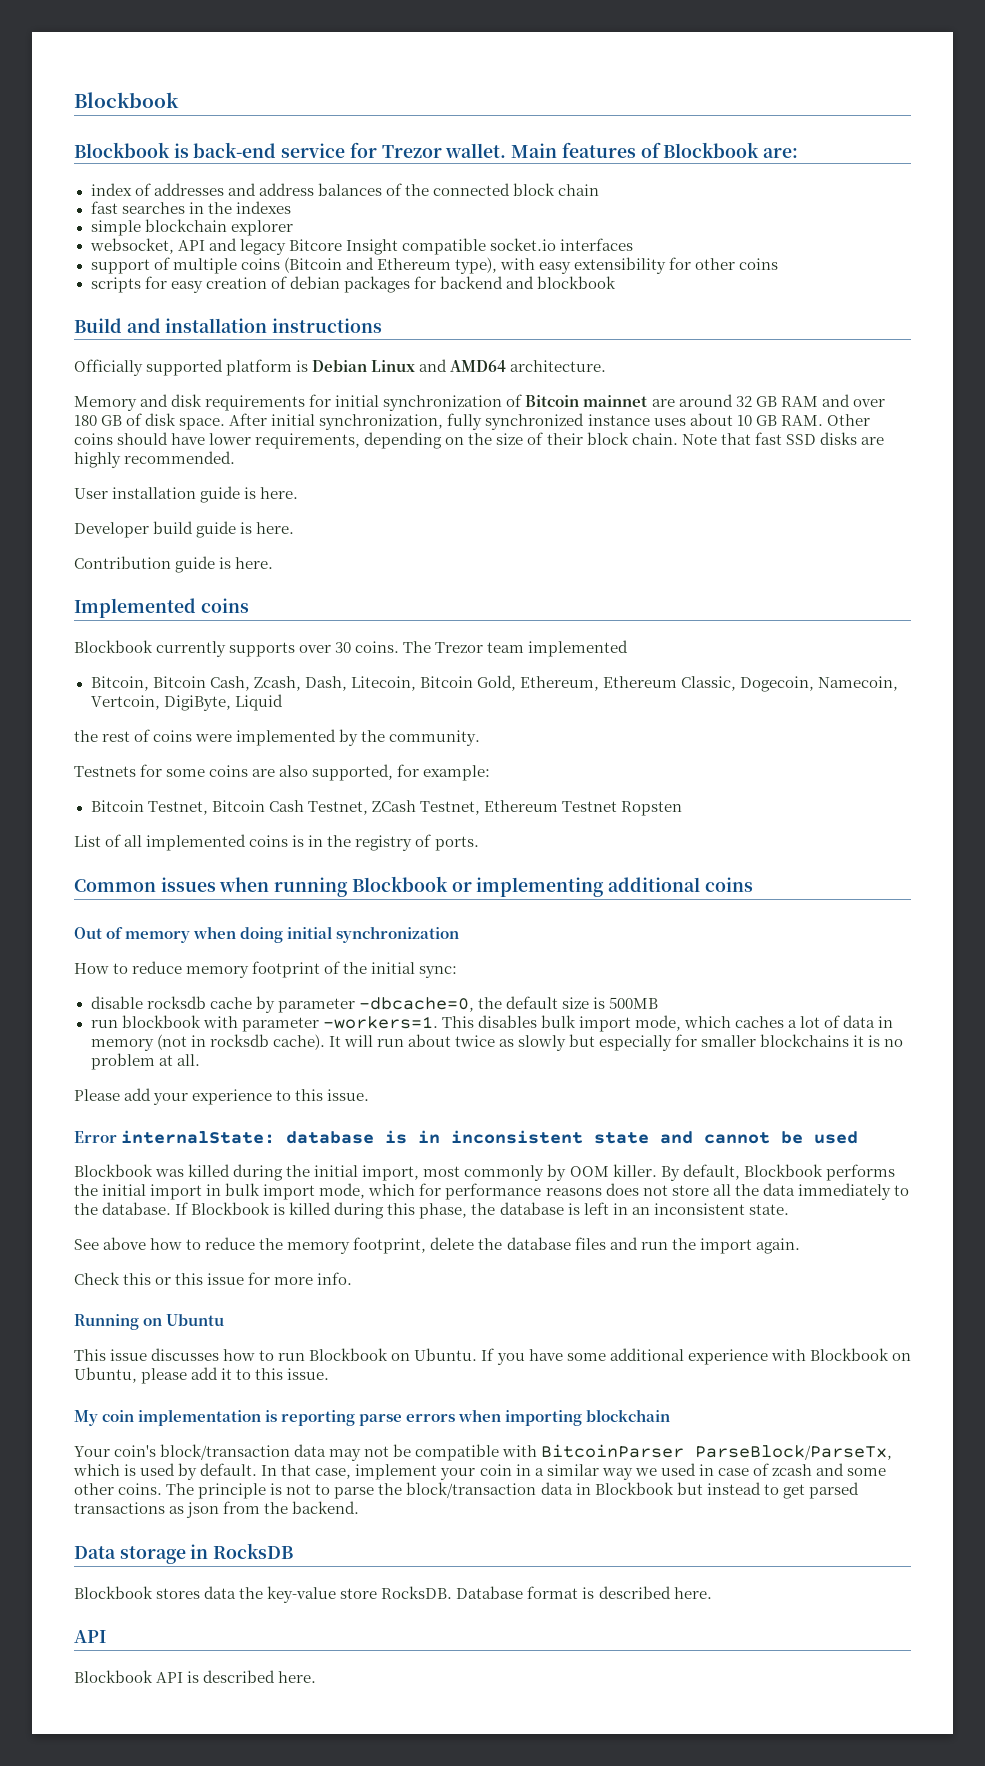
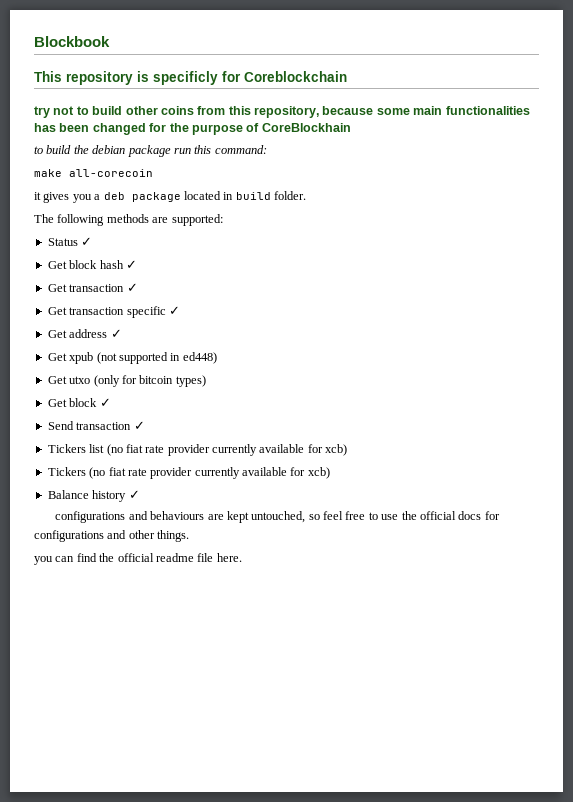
[74,142,798,158] [90,183,599,196] [90,201,291,214] [90,219,293,236] [89,238,633,255] [90,257,779,274] [90,276,616,293] [74,318,383,333] [74,359,607,376] [74,394,885,411] [74,413,870,430] [74,432,884,449] [74,451,236,468] [74,486,299,503] [74,521,295,538] [74,556,274,573] [74,598,249,618] [74,640,629,657] [90,675,899,692] [90,694,283,711] [74,729,481,746] [74,764,491,781] [90,800,682,816] [74,834,479,851] [74,876,753,897] [74,926,460,943] [74,961,458,978] [90,996,658,1013] [90,1015,894,1032] [90,1034,904,1051] [90,1053,200,1070] [74,1088,370,1105] [74,1130,859,1144] [74,1164,895,1181] [74,1183,909,1200] [74,1202,789,1219] [74,1237,800,1254] [74,1272,353,1285] [74,1314,225,1330] [74,1348,911,1365] [74,1367,330,1384] [74,1409,671,1426] [74,1444,893,1461] [73,1463,887,1480] [74,1482,859,1499] [74,1501,360,1518] [74,1543,294,1564] [74,1586,712,1603] [74,1630,106,1643] [74,1670,276,1683] Blockbook is back-end service for Trezor wallet. Main features of Blockbook are: // index of addresses and address balances of the connected block chain // fast searches in the indexes // simple blockchain explorer // websocket, API and legacy Bitcore Insight compatible socket.io interfaces // support of multiple coins (Bitcoin and Ethereum type), with easy extensibility for other coins // scripts for easy creation of debian packages for backend and blockbook // Build and installation instructions // Officially supported platform is Debian Linux and AMD64 architecture. // Memory and disk requirements for initial synchronization of Bitcoin mainnet are around 32 GB RAM and over 180 GB of disk space. After initial synchronization, fully synchronized instance uses about 10 GB RAM. Other coins should have lower requirements, depending on the size of their block chain. Note that fast SSD disks are highly recommended. // User installation guide is here. // Developer build guide is here. // Contribution guide is here. // Implemented coins // Blockbook currently supports over 30 coins. The Trezor team implemented // Bitcoin, Bitcoin Cash, Zcash, Dash, Litecoin, Bitcoin Gold, Ethereum, Ethereum Classic, Dogecoin, Namecoin, Vertcoin, DigiByte, Liquid // the rest of coins were implemented by the community. // Testnets for some coins are also supported, for example: // Bitcoin Testnet, Bitcoin Cash Testnet, ZCash Testnet, Ethereum Testnet Ropsten // List of all implemented coins is in the registry of ports. // Common issues when running Blockbook or implementing additional coins // Out of memory when doing initial synchronization // How to reduce memory footprint of the initial sync: // disable rocksdb cache by parameter -dbcache=0, the default size is 500MB // run blockbook with parameter -workers=1. This disables bulk import mode, which caches a lot of data in memory (not in rocksdb cache). It will run about twice as slowly but especially for smaller blockchains it is no problem at all. // Please add your experience to this issue. // Error internalState: database is in inconsistent state and cannot be used // Blockbook was killed during the initial import, most commonly by OOM killer. By default, Blockbook performs the initial import in bulk import mode, which for performance reasons does not store all the data immediately to the database. If Blockbook is killed during this phase, the database is left in an inconsistent state. // See above how to reduce the memory footprint, delete the database files and run the import again. // Check this or this issue for more info. // Running on Ubuntu // This issue discusses how to run Blockbook on Ubuntu. If you have some additional experience with Blockbook on Ubuntu, please add it to this issue. // My coin implementation is reporting parse errors when importing blockchain // Your coin's block/transaction data may not be compatible with BitcoinParser ParseBlock/ParseTx, which is used by default. In that case, implement your coin in a similar way we used in case of zcash and some other coins. The principle is not to parse the block/transaction data in Blockbook but instead to get parsed transactions as json from the backend. // Data storage in RocksDB // Blockbook stores data the key-value store RocksDB. Database format is described here. // API // Blockbook API is described -> [34,71,347,85] [34,106,530,118] [34,123,351,135] [34,145,267,157] [34,169,153,177] [34,191,306,203] [34,214,223,226] [47,237,93,246] [47,260,137,269] [47,283,138,292] [47,306,180,318] [47,329,122,338] [47,352,217,364] [47,375,206,387] [47,398,111,407] [47,421,145,430] [47,444,348,456] [47,467,330,479] [47,490,140,502] [55,511,500,523] [34,530,190,542] [34,553,214,565] This repository is specificly for Coreblockchain // try not to build other coins from this repository, because some main functionalities has been changed for the purpose of CoreBlockhain // to build the debian package run this command: // make all-corecoin // it gives you a deb package located in build folder. // The following methods are supported: // Status ✓ // Get block hash ✓ // Get transaction ✓ // Get transaction specific ✓ // Get address ✓ // Get xpub (not supported in ed448) // Get utxo (only for bitcoin types) // Get block ✓ // Send transaction ✓ // Tickers list (no fiat rate provider currently available for xcb) // Tickers (no fiat rate provider currently available for xcb) // Balance history ✓ // configurations and behaviours are kept untouched, so feel free to use the official docs for configurations and other things. // you can find the official readme file

